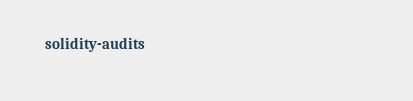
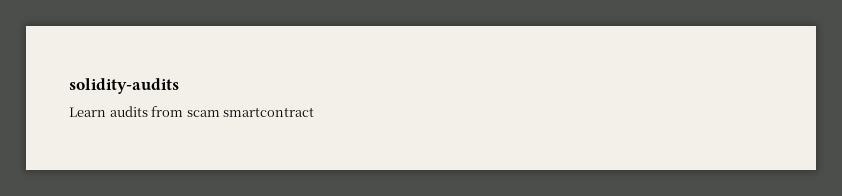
(145, 44) none -> [69,106,315,117] // Learn audits from scam smartcontract

